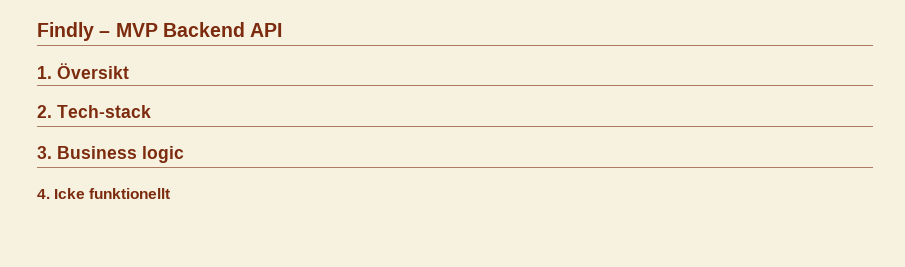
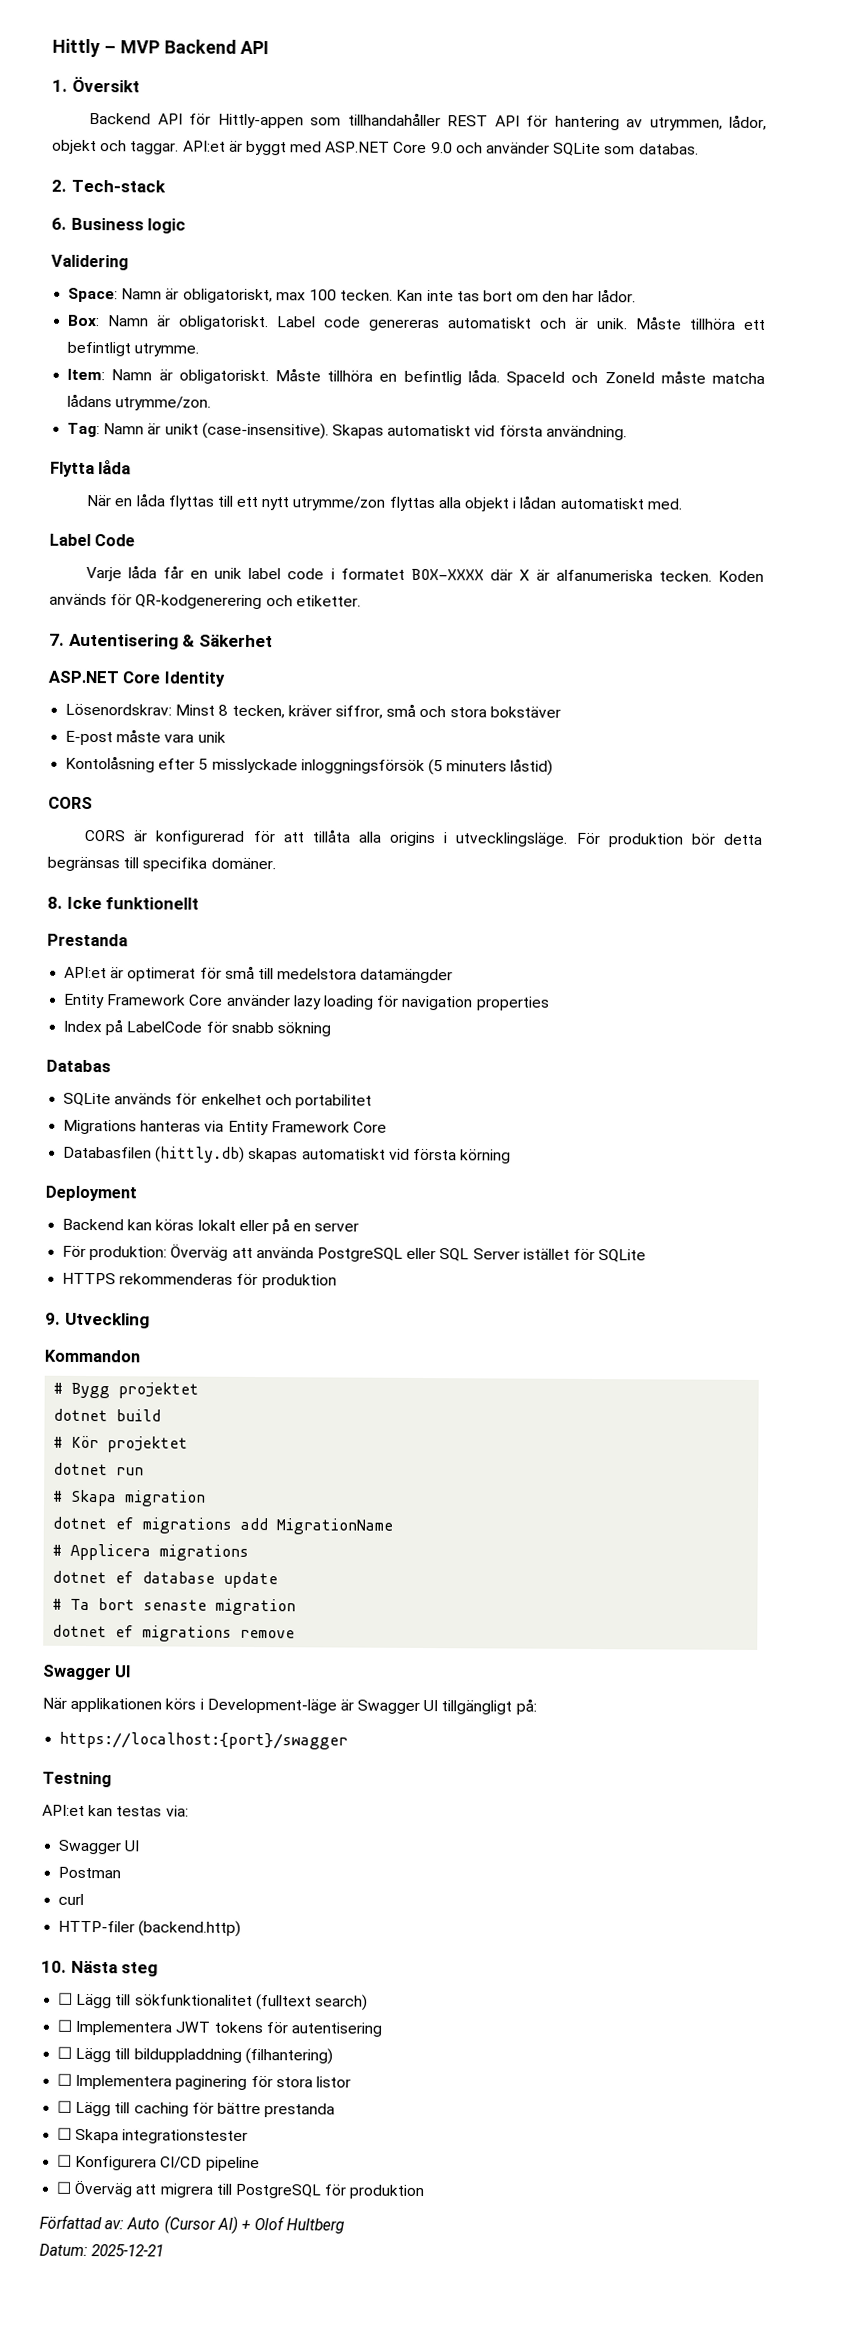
[37,22,94,41] Findly -> [52,38,100,58] Hittly
(129, 71) none -> [89,112,767,131] [52,139,699,157] // Backend API för Hittly-appen som tillhandahåller REST API för hantering av utrymmen, lådor, objekt och taggar. API:et är byggt med ASP.NET Core 9.0 och använder SQLite som databas.
[37,146,52,159] 3. -> [51,217,67,230] 6.
[37,188,171,199] 4. Icke funktionellt -> [51,254,129,271] [68,287,636,304] [67,314,767,332] [67,341,200,357] [67,368,765,386] [67,393,212,411] [67,422,627,441] [50,460,132,478] [86,493,682,512] [49,533,136,547] [86,565,764,583] [49,593,361,610] [49,633,273,650] [48,670,225,687] [65,703,561,719] [65,729,226,746] [65,755,554,776] [48,796,93,810] [84,829,763,848] [47,856,276,872] [47,896,200,910] [47,933,128,947] [64,965,454,984] [63,993,550,1011] [63,1019,331,1037] [46,1059,111,1073] [63,1092,372,1109] [63,1119,387,1136] [63,1146,512,1164] [45,1185,137,1202] [62,1218,360,1235] [62,1243,647,1263] [62,1272,337,1289] [45,1312,150,1329] [44,1349,140,1363] [53,1382,200,1399] [53,1408,162,1422] [53,1435,189,1453] [53,1462,145,1476] [53,1489,207,1507] [52,1516,394,1535] [52,1543,250,1561] [52,1570,279,1589] [52,1598,297,1616] [52,1624,296,1642] [42,1664,133,1681] [42,1697,537,1715] [59,1731,349,1750] [42,1771,112,1788] [42,1804,189,1817] [58,1839,141,1855] [58,1866,122,1879] [58,1893,85,1905] [58,1920,242,1937] [41,1960,159,1977] [58,1992,368,2011] [57,2019,382,2037] [57,2046,333,2065] [57,2073,351,2090] [57,2100,336,2118] [57,2127,249,2144] [57,2154,260,2172] [56,2179,425,2200] [39,2214,346,2234] [39,2243,165,2257] Validering // Space: Namn är obligatoriskt, max 100 tecken. Kan inte tas bort om den har lådor. // Box: Namn är obligatoriskt. Label code genereras automatiskt och är unik. Måste tillhöra ett befintligt utrymme. // Item: Namn är obligatoriskt. Måste tillhöra en befintlig låda. SpaceId och ZoneId måste matcha lådans utrymme/zon. // Tag: Namn är unikt (case-insensitive). Skapas automatiskt vid första användning. // Flytta låda // När en låda flyttas till ett nytt utrymme/zon flyttas alla objekt i lådan automatiskt med. // Label Code // Varje låda får en unik label code i formatet BOX-XXXX där X är alfanumeriska tecken. Koden används för QR-kodgenerering och etiketter. // 7. Autentisering & Säkerhet // ASP.NET Core Identity // Lösenordskrav: Minst 8 tecken, kräver siffror, små och stora bokstäver // E-post måste vara unik // Kontolåsning efter 5 misslyckade inloggningsförsök (5 minuters låstid) // CORS // CORS är konfigurerad för att tillåta alla origins i utvecklingsläge. För produktion bör detta begränsas till specifika domäner. // 8. Icke funktionellt // Prestanda // API:et är optimerat för små till medelstora datamängder // Entity Framework Core använder lazy loading för navigation properties // Index på LabelCode för snabb sökning // Databas // SQLite används för enkelhet och portabilitet // Migrations hanteras via Entity Framework Core // Databasfilen (hittly.db) skapas automatiskt vid första körning // Deployment // Backend kan köras lokalt eller på en server // För produktion: Överväg att använda PostgreSQL eller SQL Server istället för SQLite // HTTPS rekommenderas för produktion // 9. Utveckling // Kommandon // # Bygg projektet // dotnet build // # Kör projektet // dotnet run // # Skapa migration // dotnet ef migrations add MigrationName // # Applicera migrations // dotnet ef database update // # Ta bort senaste migration // dotnet ef migrations remove // Swagger UI // När applikationen körs i Development-läge är Swagger UI tillgängligt på: // https://localhost:{port}/swagger // Testning // API:et kan testas via: // Swagger UI // Postman // curl // HTTP-filer (backend.http) // 10. Nästa steg // ☐ Lägg till sökfunktionalitet (fulltext search) // ☐ Implementera JWT tokens för autentisering // ☐ Lägg till bilduppladdning (filhantering) // ☐ Implementera paginering för stora listor // ☐ Lägg till caching för bättre prestanda // ☐ Skapa integrationstester // ☐ Konfigurera CI/CD pipeline // ☐ Överväg att migrera till PostgreSQL för produktion // Författad av: Auto (Cursor AI) + Olof Hultberg // Datum: 2025-12-21

